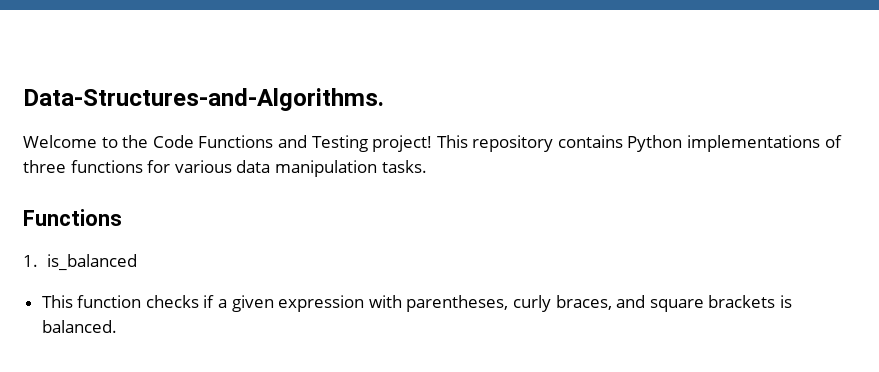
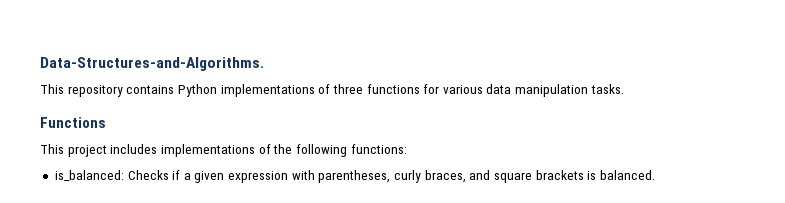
[23,135,433,152] Welcome to the Code Functions and Testing project! -> (264, 64) none
[23,254,137,271] [41,295,199,308] 1. is_balanced // This function checks -> [40,144,407,157] [54,170,169,181] This project includes implementations of the following functions: // is_balanced: Checks

